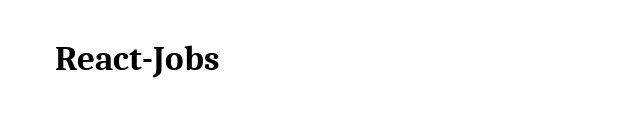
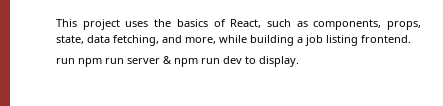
[55,45,220,78] React-Jobs -> [56,19,421,30] [56,35,411,46] [56,56,299,67] This project uses the basics of React, such as components, props, state, data fetching, and more, while building a job listing frontend. // run npm run server & npm run dev to display.

